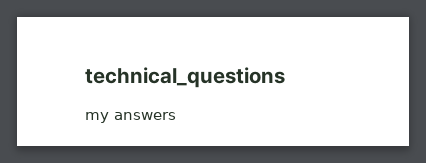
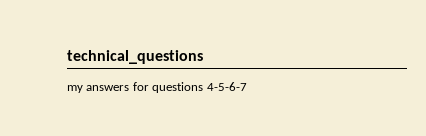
(176, 116) none -> [132,82,247,93] for questions 4-5-6-7

